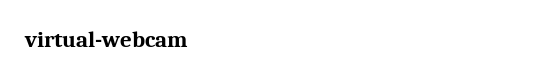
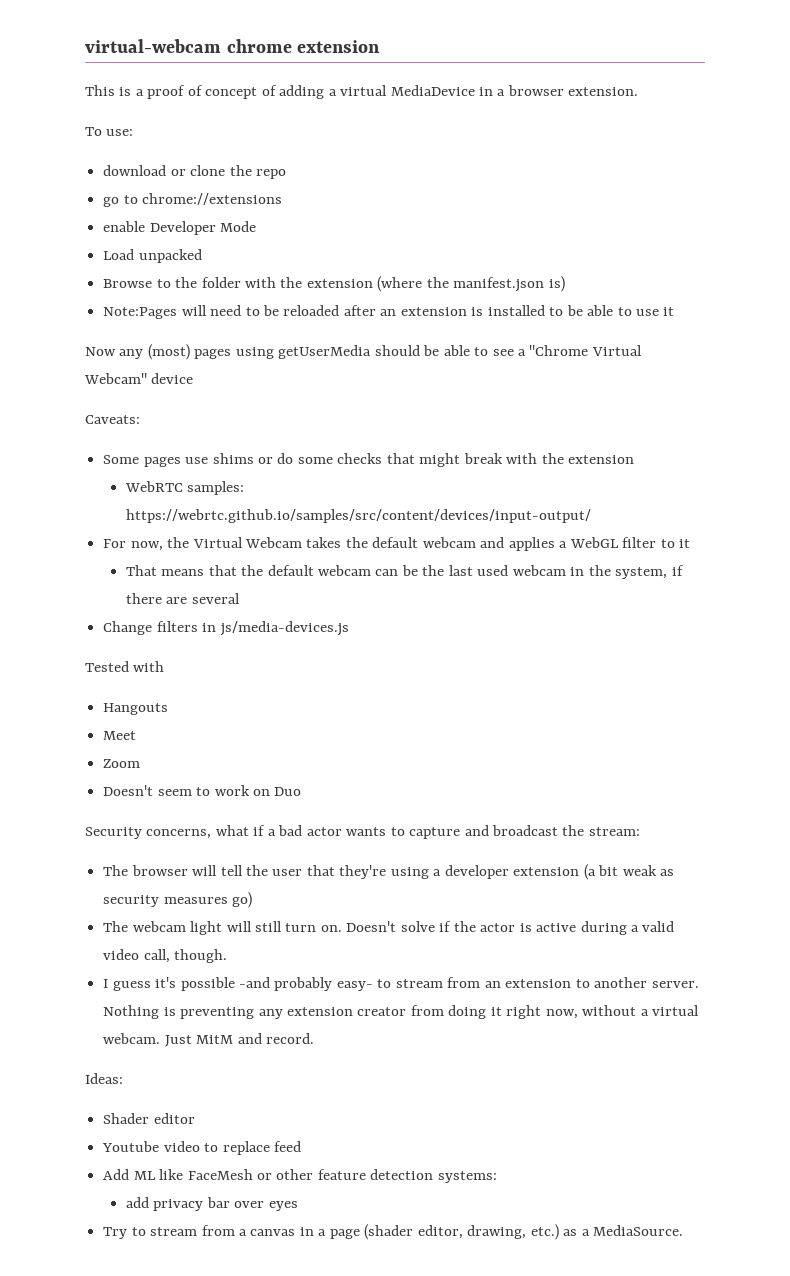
(188, 39) none -> [226,39,381,53] [85,85,639,99] [85,127,134,136] [103,165,286,179] [103,193,283,207] [103,221,257,235] [103,249,202,263] [103,276,565,292] [103,305,675,319] [85,344,642,360] [84,373,194,384] [85,415,140,424] [103,453,635,467] [124,481,245,495] [125,509,591,523] [103,537,690,551] [125,565,684,579] [125,593,240,604] [103,621,349,636] [85,661,165,672] [103,703,169,715] [103,731,137,740] [103,759,141,768] [103,785,302,796] [85,825,640,839] [103,864,674,880] [103,892,253,908] [103,921,675,935] [103,949,228,963] [103,977,699,991] [103,1005,700,1019] [103,1033,314,1047] [85,1073,123,1084] [103,1113,195,1124] [102,1141,301,1155] [103,1169,497,1183] [125,1197,298,1211] [103,1224,683,1240] chrome extension // This is a proof of concept of adding a virtual MediaDevice in a browser extension. // To use: // download or clone the repo // go to chrome://extensions // enable Developer Mode // Load unpacked // Browse to the folder with the extension (where the manifest.json is) // Note:Pages will need to be reloaded after an extension is installed to be able to use it // Now any (most) pages using getUserMedia should be able to see a "Chrome Virtual Webcam" device // Caveats: // Some pages use shims or do some checks that might break with the extension // WebRTC samples: https://webrtc.github.io/samples/src/content/devices/input-output/ // For now, the Virtual Webcam takes the default webcam and applies a WebGL filter to it // That means that the default webcam can be the last used webcam in the system, if there are several // Change filters in js/media-devices.js // Tested with // Hangouts // Meet // Zoom // Doesn't seem to work on Duo // Security concerns, what if a bad actor wants to capture and broadcast the stream: // The browser will tell the user that they're using a developer extension (a bit weak as security measures go) // The webcam light will still turn on. Doesn't solve if the actor is active during a valid video call, though. // I guess it's possible -and probably easy- to stream from an extension to another server. Nothing is preventing any extension creator from doing it right now, without a virtual webcam. Just MitM and record. // Ideas: // Shader editor // Youtube video to replace feed // Add ML like FaceMesh or other feature detection systems: // add privacy bar over eyes // Try to stream from a canvas in a page (shader editor, drawing, etc.) as a MediaSource.

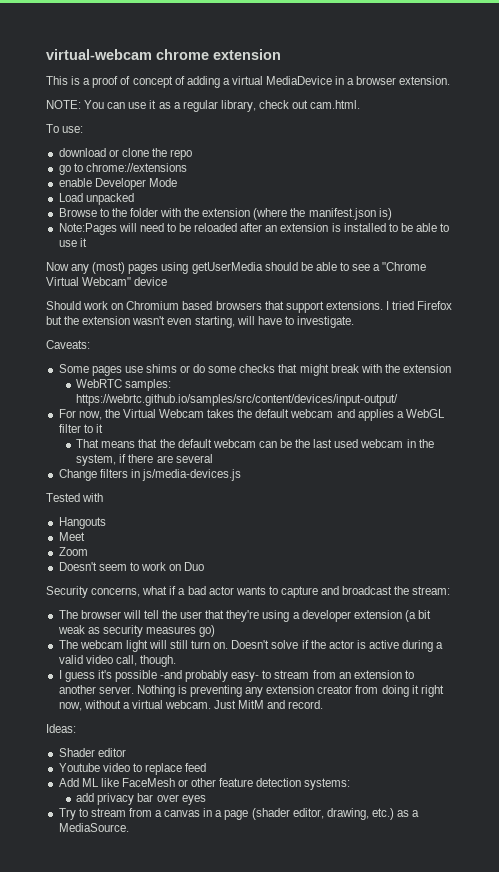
(639, 91) none -> [46,100,361,112] // NOTE: You can use it as a regular library, check out cam.html.
(194, 378) none -> [46,301,453,313] [46,316,354,328] // Should work on Chromium based browsers that support extensions. I tried Firefox but the extension wasn't even starting, will have to investigate.

